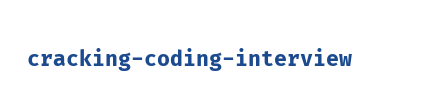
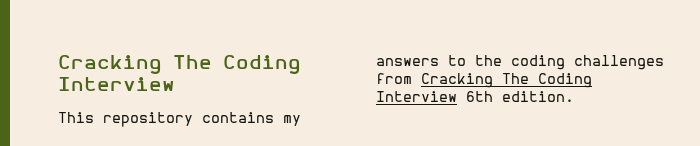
[27,48,352,71] cracking-coding-interview -> [58,55,301,74] [58,77,175,91] [58,112,301,127] [376,55,664,70] [376,73,592,88] [376,91,574,102] Cracking The Coding Interview // This repository contains my answers to the coding challenges from Cracking The Coding Interview 6th edition.

